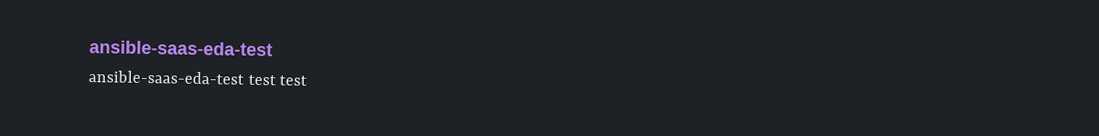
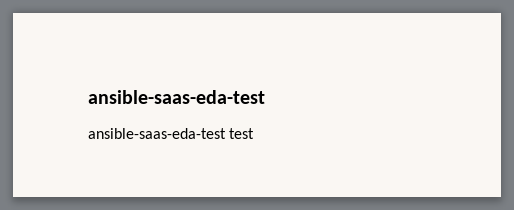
[279,75,308,86] test -> (255, 133) none

